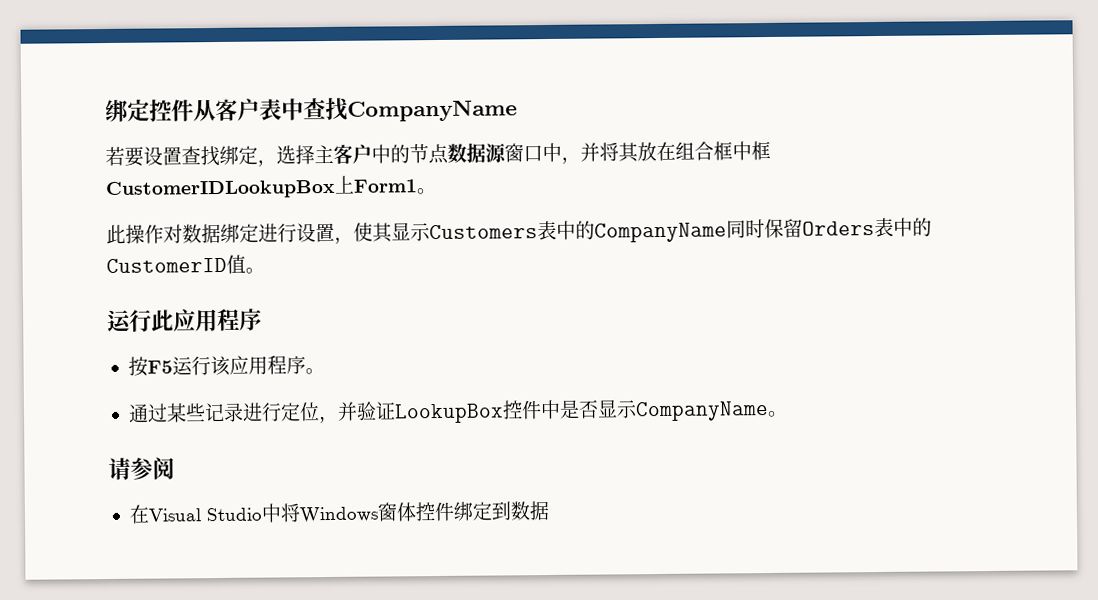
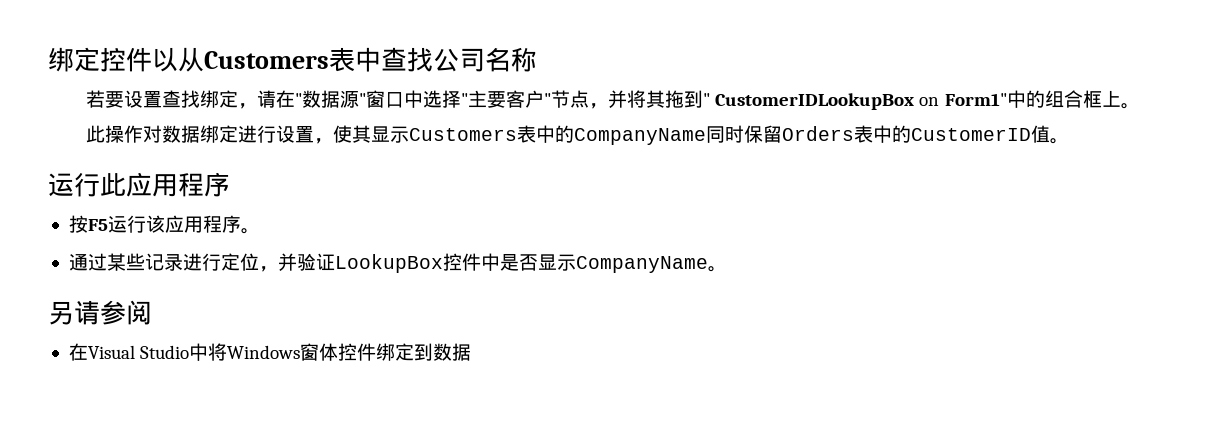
[193,97,518,122] 从客户表中查找CompanyName -> [152,47,537,72] 以从Customers表中查找公司名称
[276,140,771,165] [105,175,418,200] 选择主客户中的节点数据源窗口中，并将其放在组合框中框CustomerIDLookupBox上Form1 -> [257,90,1121,110] 请在"数据源"窗口中选择"主要客户"节点，并将其拖到" CustomerIDLookupBox on Form1"中的组合框上
(788, 414) none -> [48,301,74,325] 另

